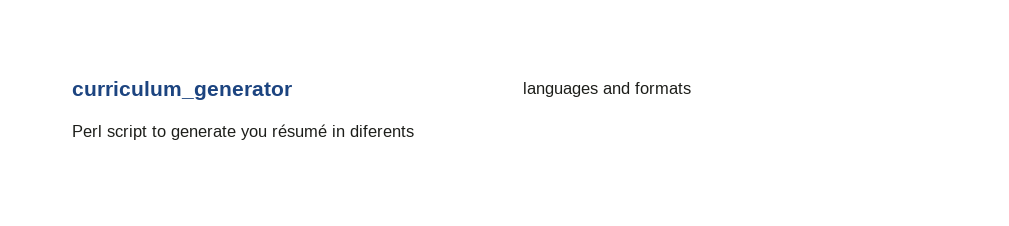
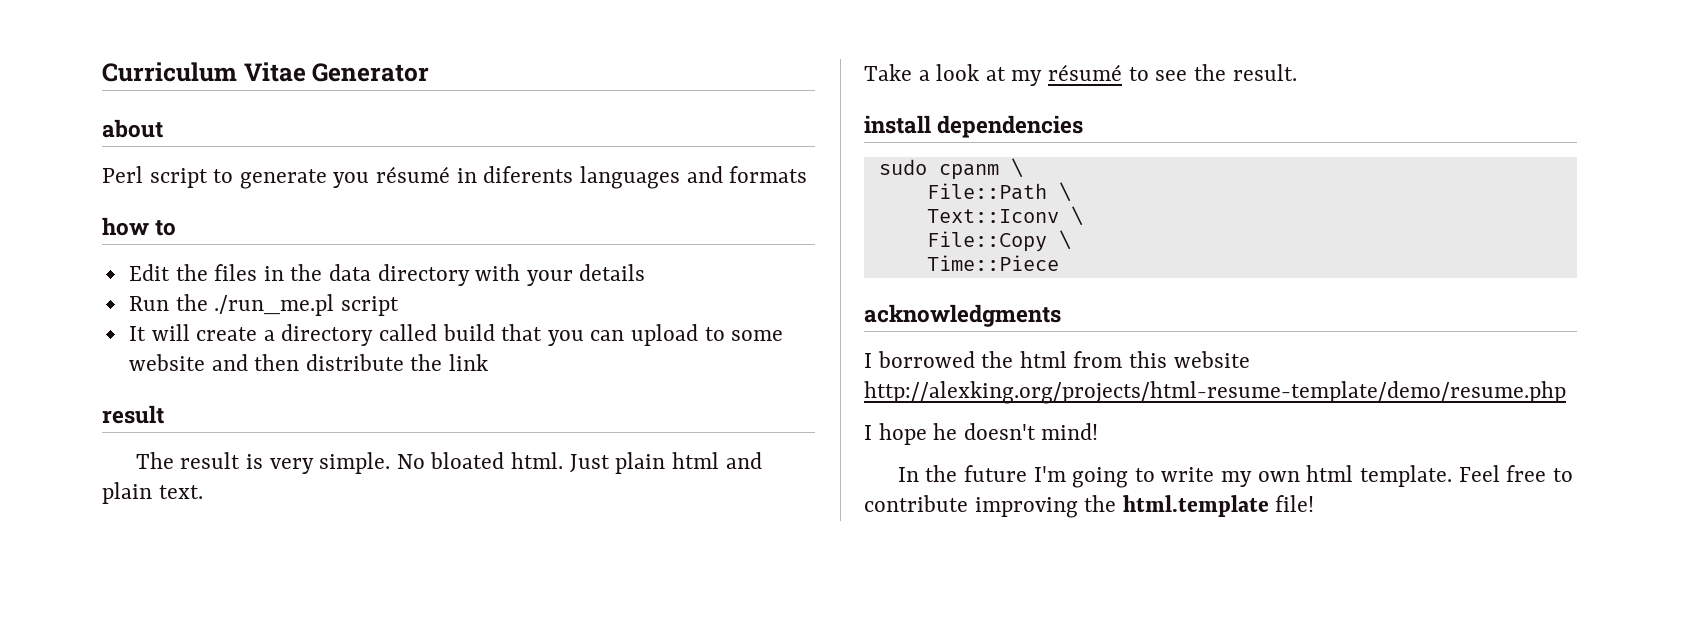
[72,81,292,100] curriculum_generator -> [102,62,430,82] [102,119,163,138] Curriculum Vitae Generator // about
(691, 88) none -> [102,217,177,236] [128,264,646,286] [128,294,399,316] [128,324,784,346] [128,354,489,371] [102,405,164,424] [135,452,762,474] [102,482,203,504] [864,64,1297,86] [864,115,1084,138] [878,158,1023,180] [926,182,1071,202] [926,206,1083,226] [926,230,1071,252] [926,255,1059,271] [864,304,1061,327] [864,351,1250,368] [864,381,1566,404] [864,423,1099,445] [897,465,1573,488] [864,495,1315,518] // how to // Edit the files in the data directory with your details // Run the ./run_me.pl script // It will create a directory called build that you can upload to some website and then distribute the link // result // The result is very simple. No bloated html. Just plain html and plain text. // Take a look at my résumé to see the result. // install dependencies // sudo cpanm \ // File::Path \ // Text::Iconv \ // File::Copy \ // Time::Piece // acknowledgments // I borrowed the html from this website http://alexking.org/projects/html-resume-template/demo/resume.php // I hope he doesn't mind! // In the future I'm going to write my own html template. Feel free to contribute improving the html.template file!

